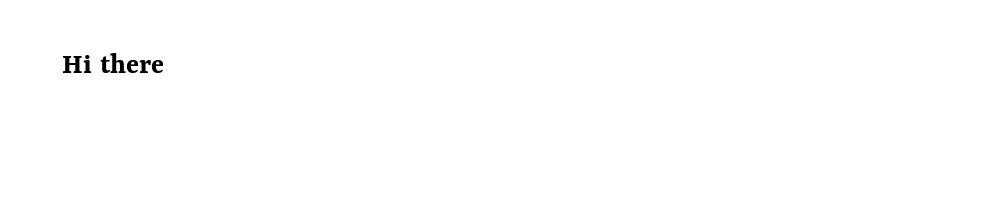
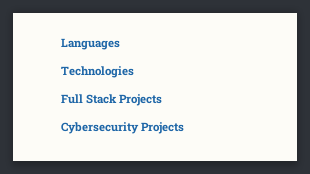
[62,53,164,73] Hi there -> [61,38,120,50] [61,66,134,78] [61,94,163,106] [61,122,185,134] Languages // Technologies // Full Stack Projects // Cybersecurity Projects

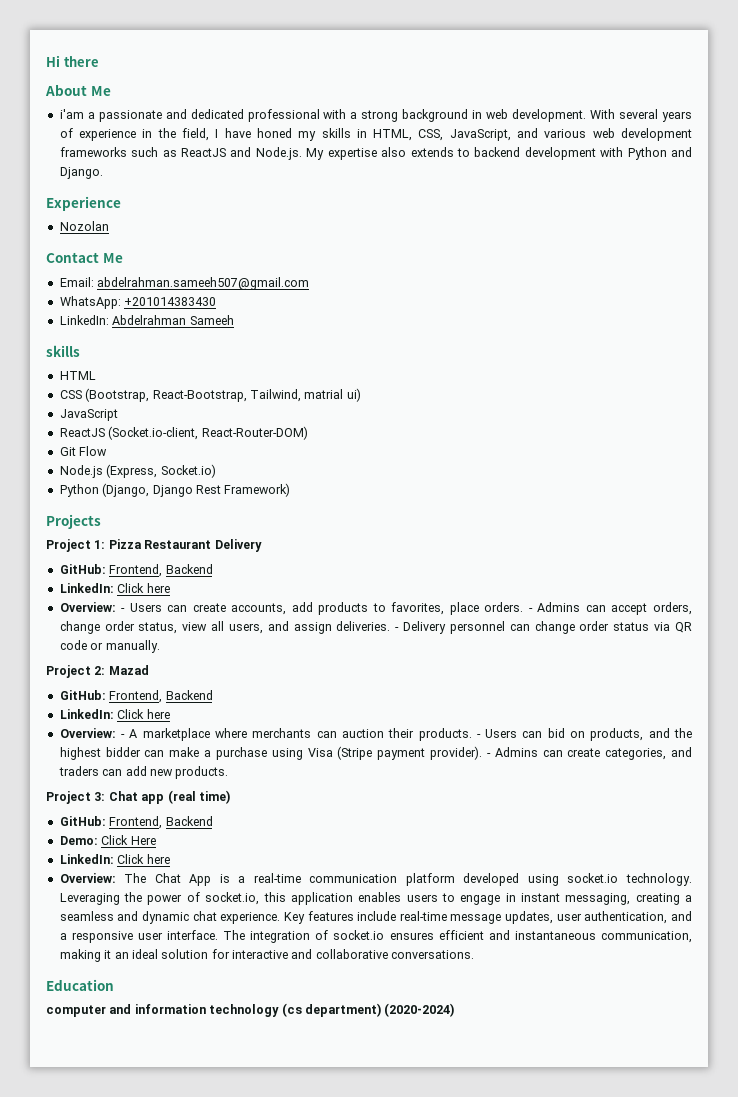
[61,38,120,50] [61,66,134,78] [61,94,163,106] [61,122,185,134] Languages // Technologies // Full Stack Projects // Cybersecurity Projects -> [46,55,99,67] [45,84,111,96] [59,109,692,122] [59,128,692,141] [59,147,692,160] [59,167,103,179] [46,196,121,211] [59,221,109,231] [46,252,123,263] [59,277,310,290] [59,296,217,309] [59,315,234,325] [46,345,80,357] [59,371,96,380] [59,388,361,402] [59,409,118,421] [59,426,308,440] [59,446,108,456] [59,464,216,478] [59,483,291,497] [46,514,101,529] [46,539,262,552] [59,564,213,577] [59,583,170,593] [59,602,692,615] [59,621,692,634] [59,640,160,653] [46,665,149,678] [59,690,213,703] [59,709,170,719] [59,728,692,741] [59,746,692,760] [58,766,229,779] [46,790,230,804] [59,816,213,829] [59,835,156,845] [59,854,170,864] [59,873,692,886] [59,892,693,905] [59,911,692,924] [59,930,693,943] [59,949,475,962] [46,979,114,991] [46,1003,455,1017] Hi there // About Me // i'am a passionate and dedicated professional with a strong background in web development. With several years of experience in the field, I have honed my skills in HTML, CSS, JavaScript, and various web development frameworks such as ReactJS and Node.js. My expertise also extends to backend development with Python and Django. // Experience // Nozolan // Contact Me // Email: abdelrahman.sameeh507@gmail.com // WhatsApp: +201014383430 // LinkedIn: Abdelrahman Sameeh // skills // HTML // CSS (Bootstrap, React-Bootstrap, Tailwind, matrial ui) // JavaScript // ReactJS (Socket.io-client, React-Router-DOM) // Git Flow // Node.js (Express, Socket.io) // Python (Django, Django Rest Framework) // Projects // Project 1: Pizza Restaurant Delivery // GitHub: Frontend, Backend // LinkedIn: Click here // Overview: - Users can create accounts, add products to favorites, place orders. - Admins can accept orders, change order status, view all users, and assign deliveries. - Delivery personnel can change order status via QR code or manually. // Project 2: Mazad // GitHub: Frontend, Backend // LinkedIn: Click here // Overview: - A marketplace where merchants can auction their products. - Users can bid on products, and the highest bidder can make a purchase using Visa (Stripe payment provider). - Admins can create categories, and traders can add new products. // Project 3: Chat app (real time) // GitHub: Frontend, Backend // Demo: Click Here // LinkedIn: Click here // Overview: The Chat App is a real-time communication platform developed using socket.io technology. Leveraging the power of socket.io, this application enables users to engage in instant messaging, creating a seamless and dynamic chat experience. Key features include real-time message updates, user authentication, and a responsive user interface. The integration of socket.io ensures efficient and instantaneous communication, making it an ideal solution for interactive and collaborative conversations. // Education // computer and information technology (cs department) (2020-2024)

